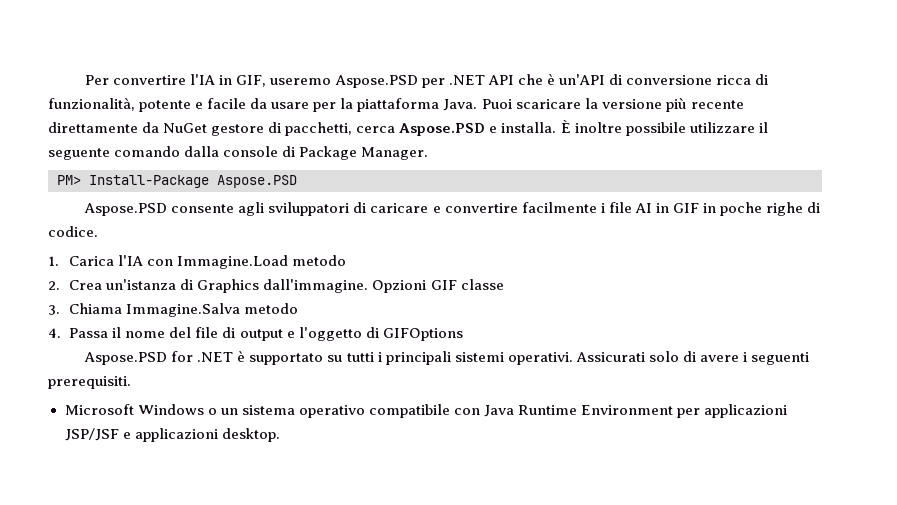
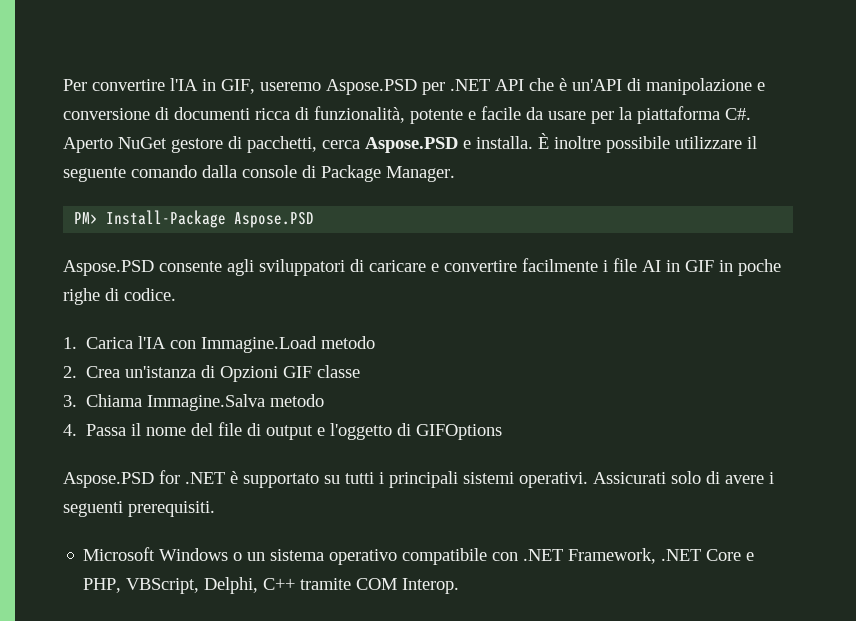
[625,75,712,85] conversione -> [646,78,765,95] [63,107,250,120] manipolazione e conversione di documenti
[443,98,744,112] [48,122,160,133] Java. Puoi scaricare la versione più recente direttamente da -> [725,108,751,120] [63,137,113,153] C#. Aperto
[197,279,369,293] Graphics dall'immagine. -> (216, 371) none
[483,404,788,418] [64,428,280,442] Java Runtime Environment per applicazioni JSP/JSF e applicazioni desktop. -> [523,548,755,564] [83,577,460,594] .NET Framework, .NET Core e PHP, VBScript, Delphi, C++ tramite COM Interop.

